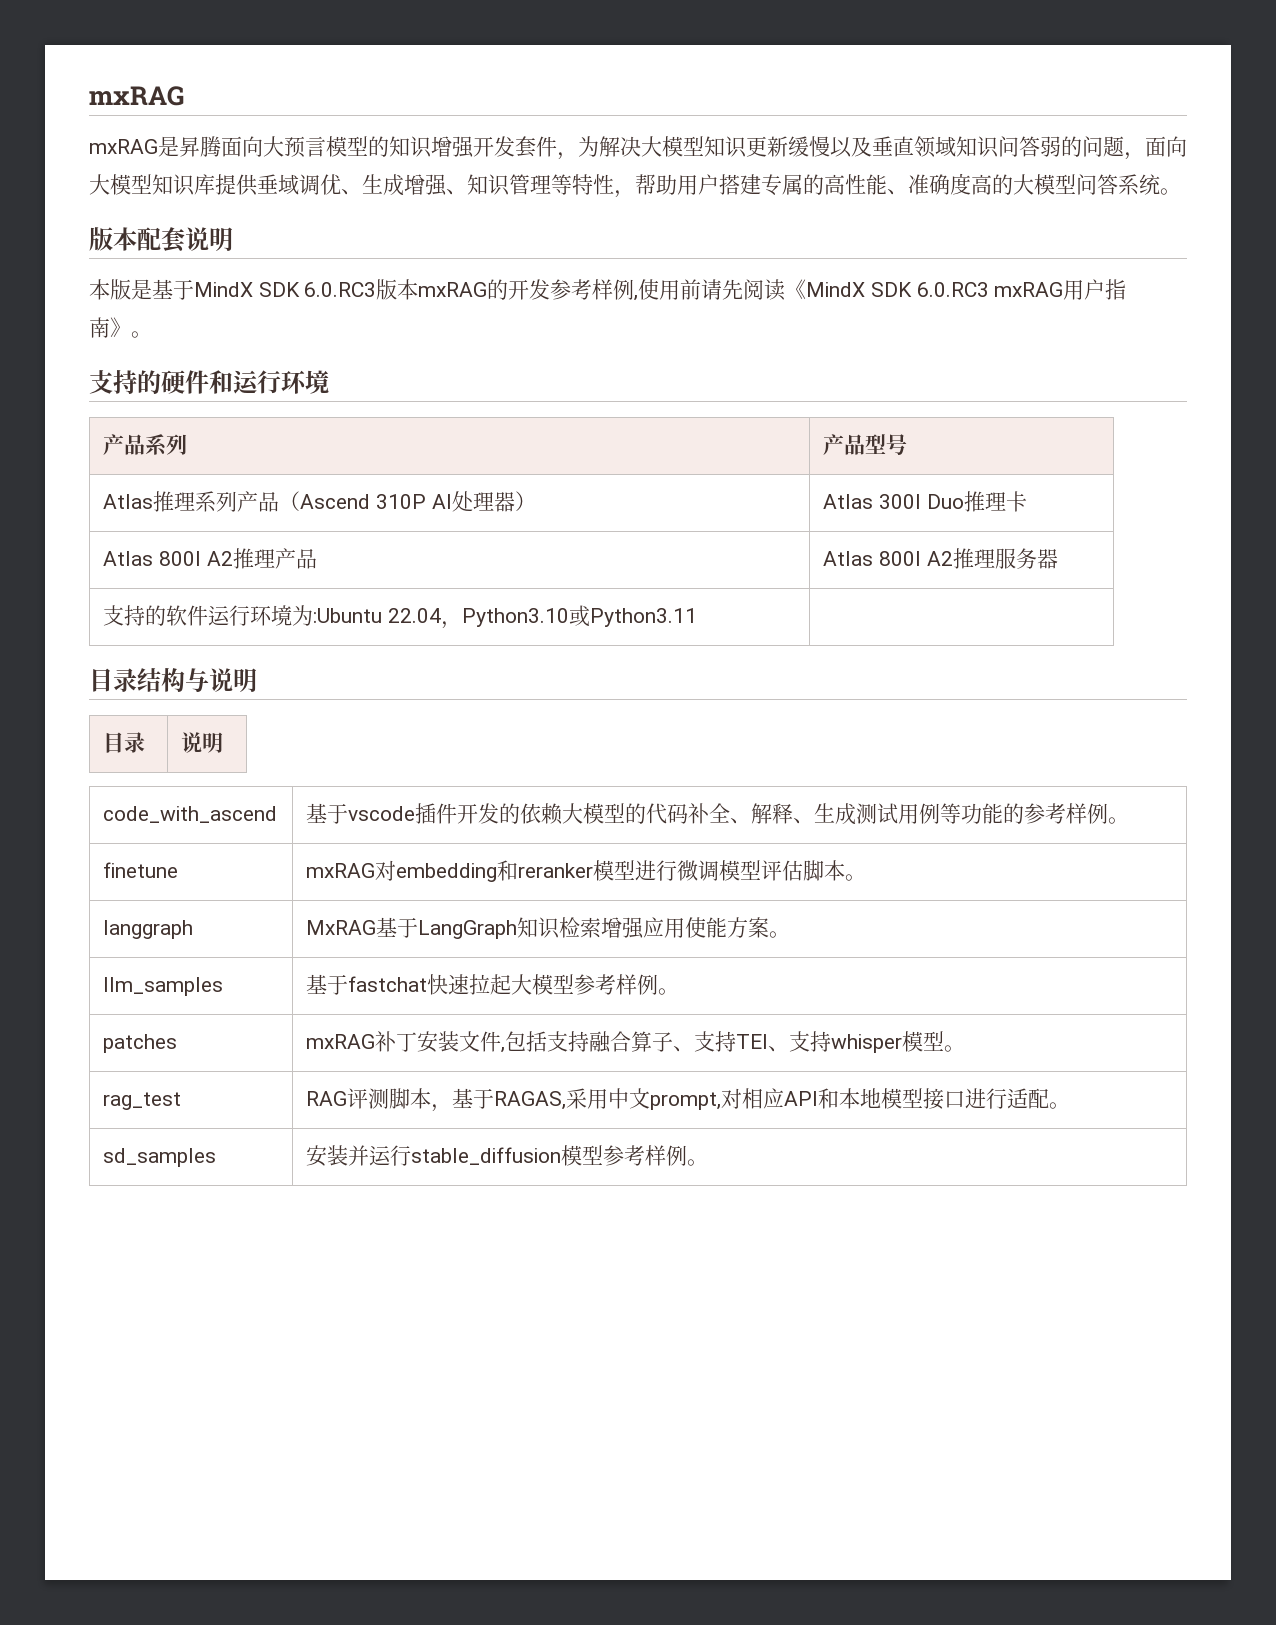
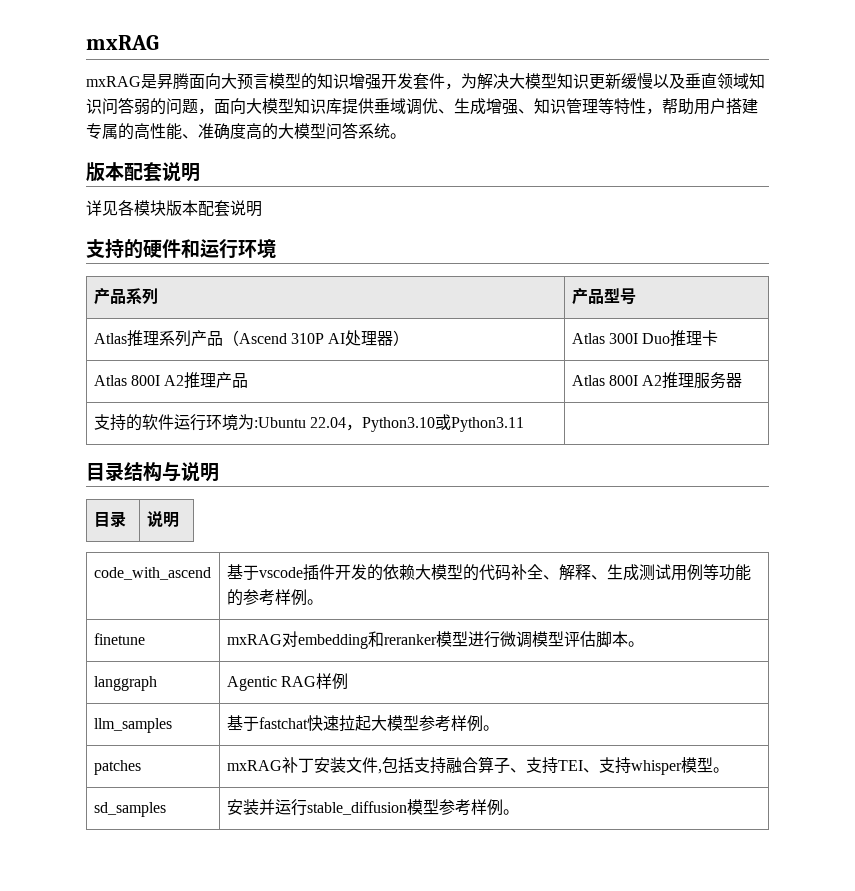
[89,279,1127,301] [89,317,152,338] 本版是基于MindX SDK 6.0.RC3版本mxRAG的开发参考样例,使用前请先阅读《MindX SDK 6.0.RC3 mxRAG用户指南》。 -> [86,200,262,217] 详见各模块版本配套说明
[306,917,791,939] MxRAG基于LangGraph知识检索增强应用使能方案。 -> [226,673,348,691] Agentic RAG样例
[103,1092,182,1110] [306,1088,1071,1112] // rag_test | RAG评测脚本，基于RAGAS,采用中文prompt,对相应API和本地模型接口进行适配。 -> (729, 770) none

